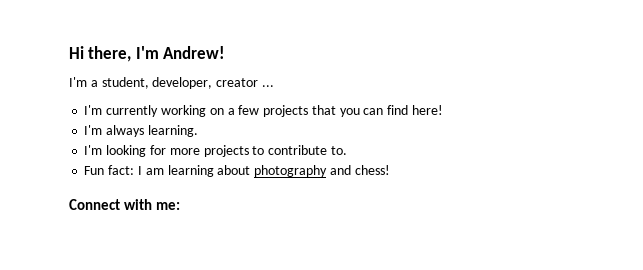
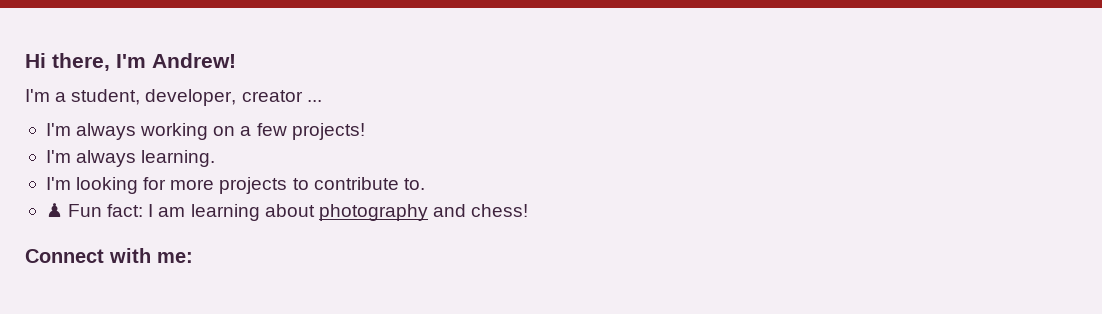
[106,105,159,117] currently -> [76,123,137,140] always
[263,105,443,117] projects that you can find here! -> [291,123,365,140] projects!
(347, 150) none -> [45,203,63,218] ♟

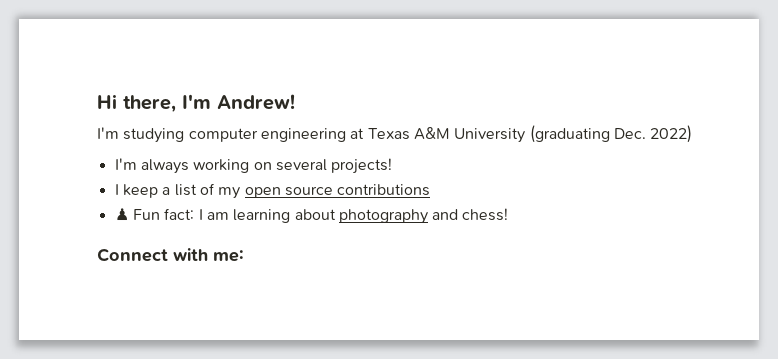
[55,89,322,106] a student, developer, creator ... -> [123,125,693,143] studying computer engineering at Texas A&M University (graduating Dec. 2022)
[240,123,287,136] a few -> [275,159,327,171] several
[45,150,216,167] [45,177,425,194] I'm always learning. // I'm looking for more projects to contribute to. -> [114,183,431,199] I keep a list of my open source contributions

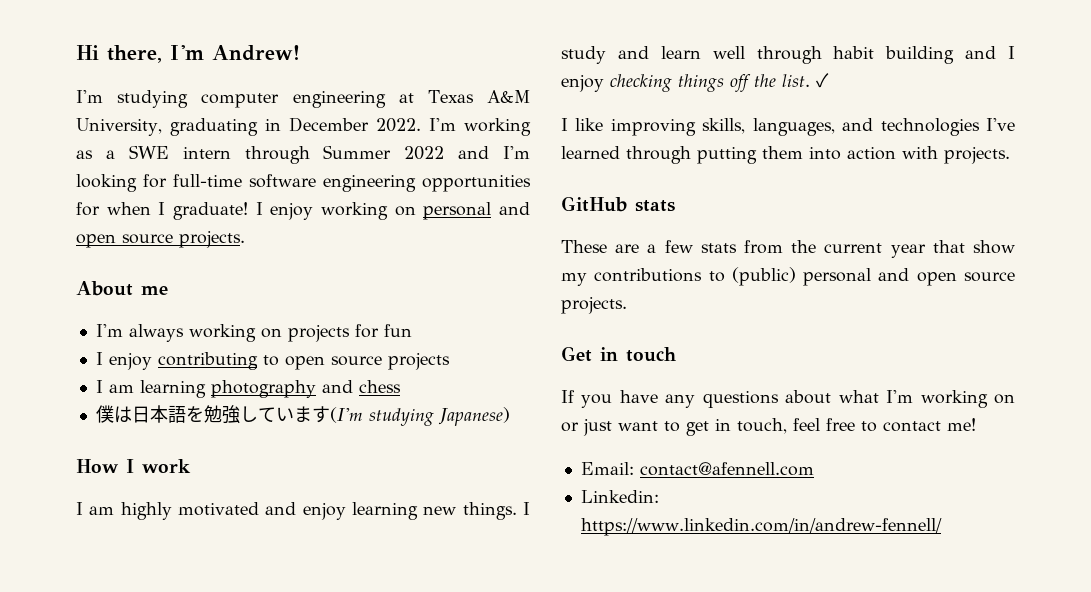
[454,125,693,143] [114,158,393,174] [114,183,431,199] [114,208,195,221] University (graduating Dec. 2022) // I'm always working on several projects! // I keep a list of my open source contributions // ♟ Fun fact: -> [76,117,531,136] [76,145,530,164] [76,174,531,192] [76,202,530,220] [76,231,245,248] [76,281,168,296] [95,324,412,342] [95,352,450,370] University, graduating in December 2022. I'm working as a SWE intern through Summer 2022 and I'm looking for full-time software engineering opportunities for when I graduate! I enjoy working on personal and open source projects. // About me // I'm always working on projects for fun // I enjoy contributing to open source projects //
[294,209,336,220] about -> (206, 389) none
[462,208,509,221] [97,248,244,262] chess! // Connect with me: -> [358,380,401,393] [95,405,510,426] [76,459,191,473] [76,502,530,520] [561,46,1015,64] [561,73,829,92] [561,118,1015,136] [561,146,1010,164] [561,196,675,212] [561,240,1015,258] [561,267,1015,286] [561,297,627,314] [561,346,676,362] [561,390,1015,408] [561,418,976,436] [580,462,814,476] [580,490,659,503] [580,518,942,536] chess // 僕は日本語を勉強しています(I'm studying Japanese) // How I work // I am highly motivated and enjoy learning new things. I study and learn well through habit building and I enjoy checking things off the list. ✓ // I like improving skills, languages, and technologies I've learned through putting them into action with projects. // GitHub stats // These are a few stats from the current year that show my contributions to (public) personal and open source projects. // Get in touch // If you have any questions about what I'm working on or just want to get in touch, feel free to contact me! // Email: contact@afennell.com // Linkedin: https://www.linkedin.com/in/andrew-fennell/

